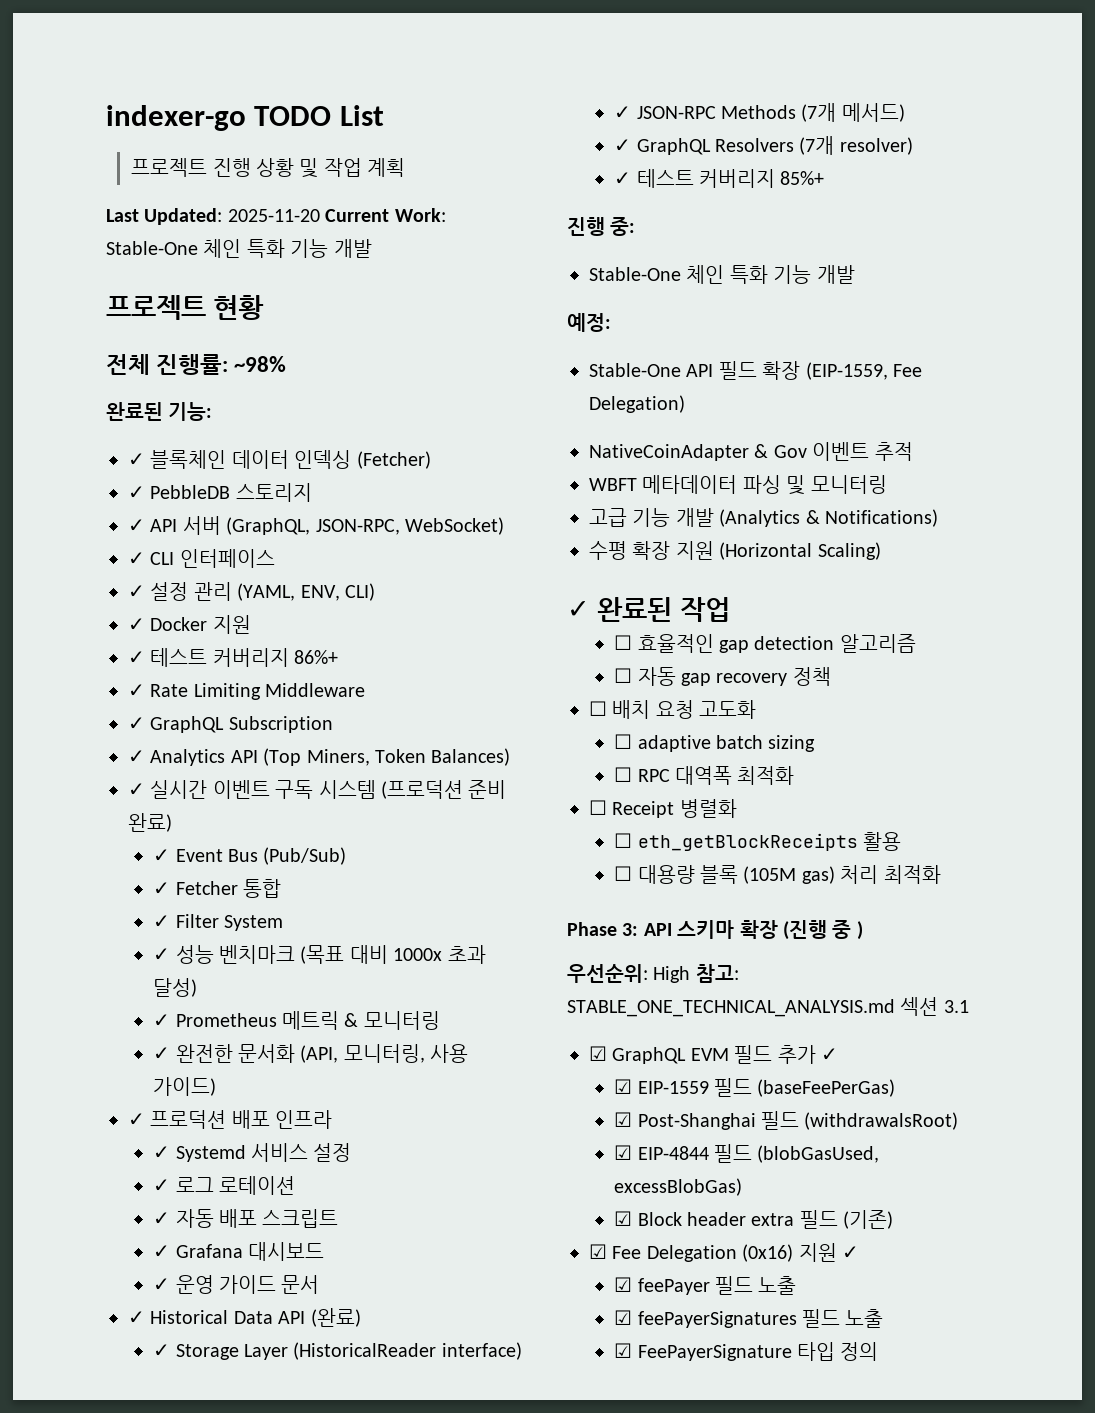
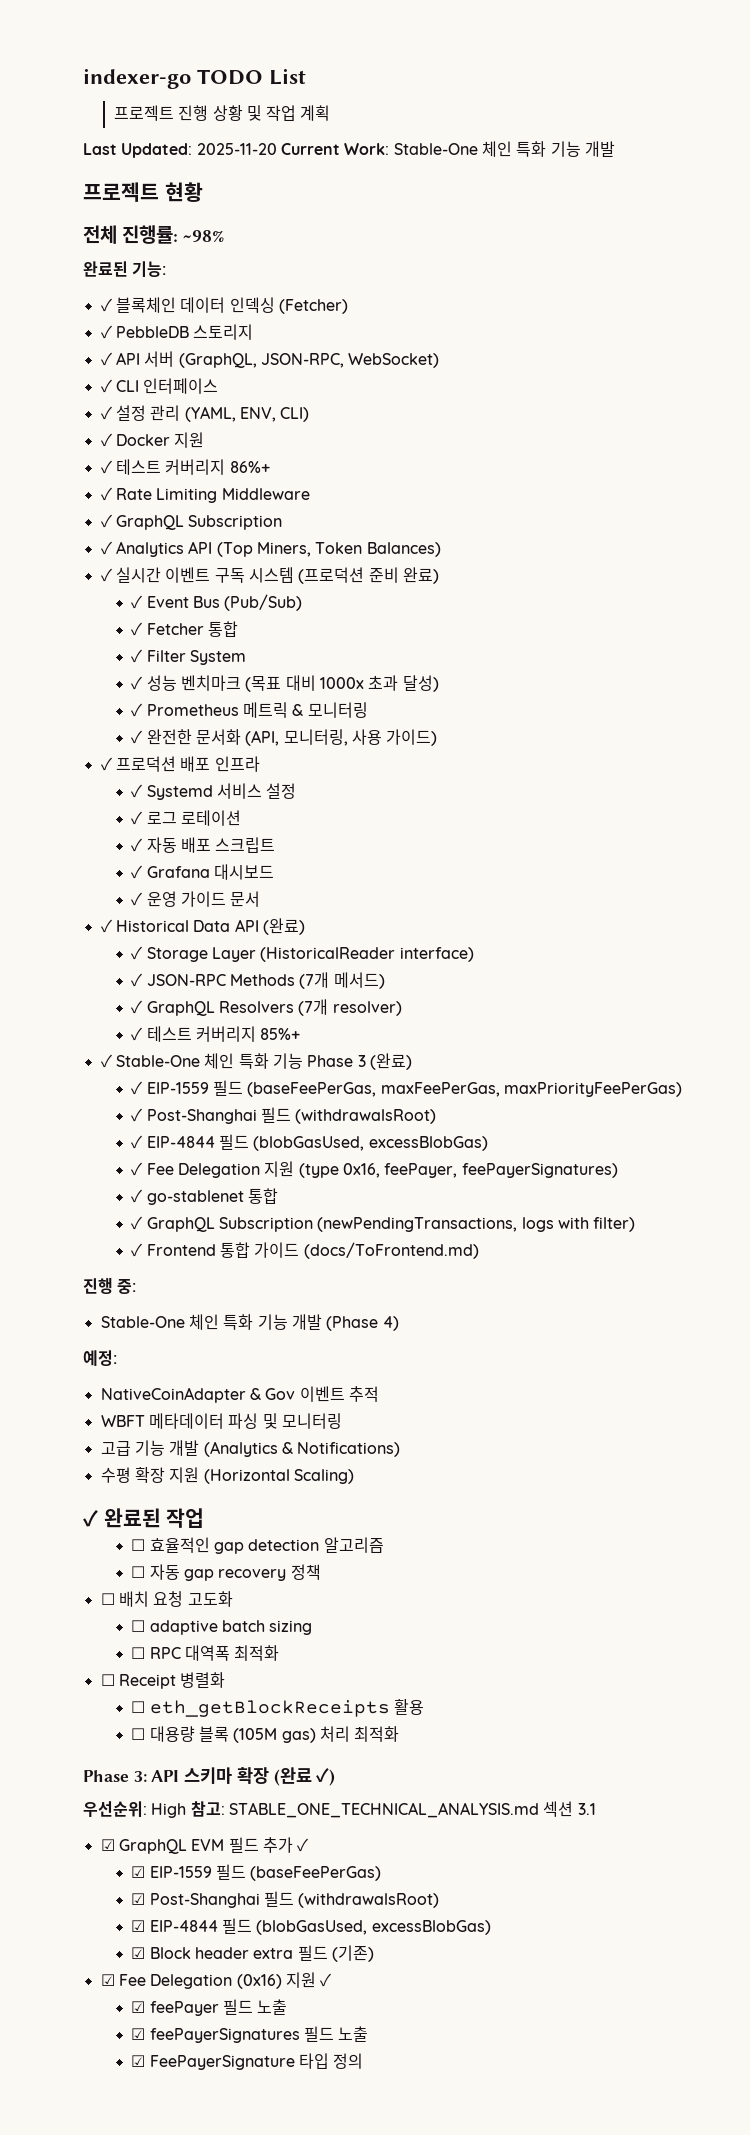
(825, 178) none -> [100,1053,412,1070] [131,1080,683,1097] [131,1107,437,1124] [131,1134,488,1151] [131,1161,618,1178] [131,1188,279,1205] [131,1216,636,1232] [131,1242,479,1259] // ✓ Stable-One 체인 특화 기능 Phase 3 (완료) // ✓ EIP-1559 필드 (baseFeePerGas, maxFeePerGas, maxPriorityFeePerGas) // ✓ Post-Shanghai 필드 (withdrawalsRoot) // ✓ EIP-4844 필드 (blobGasUsed, excessBlobGas) // ✓ Fee Delegation 지원 (type 0x16, feePayer, feePayerSignatures) // ✓ go-stablenet 통합 // ✓ GraphQL Subscription (newPendingTransactions, logs with filter) // ✓ Frontend 통합 가이드 (docs/ToFrontend.md)
(855, 274) none -> [326,1316,399,1331] (Phase 4)
[589,361,922,380] [589,395,685,413] // Stable-One API 필드 확장 (EIP-1559, Fee Delegation) -> (117, 1358) none
[783,920,863,940] (진행 중 ) -> [273,1767,336,1786] (완료 ✓)

